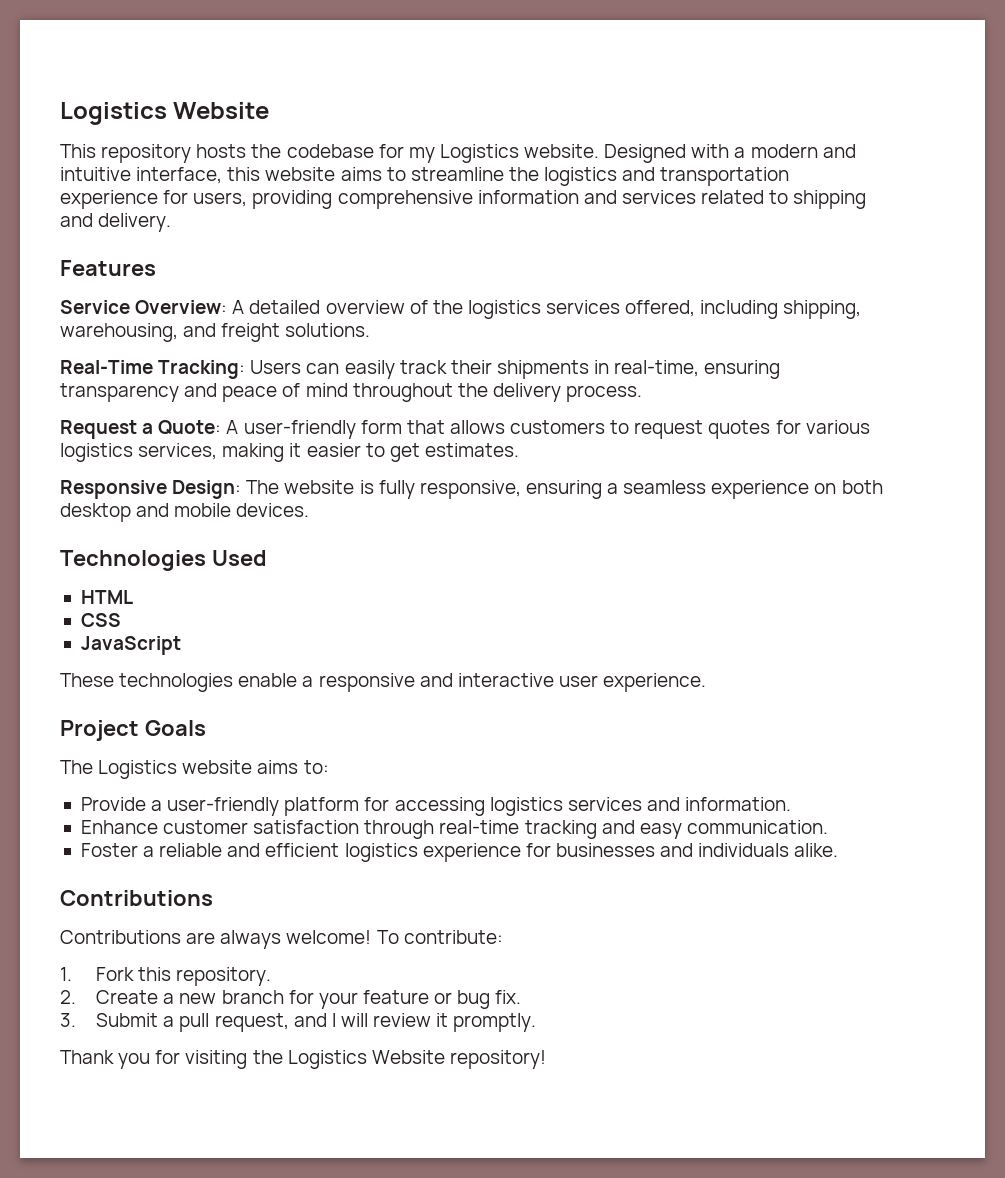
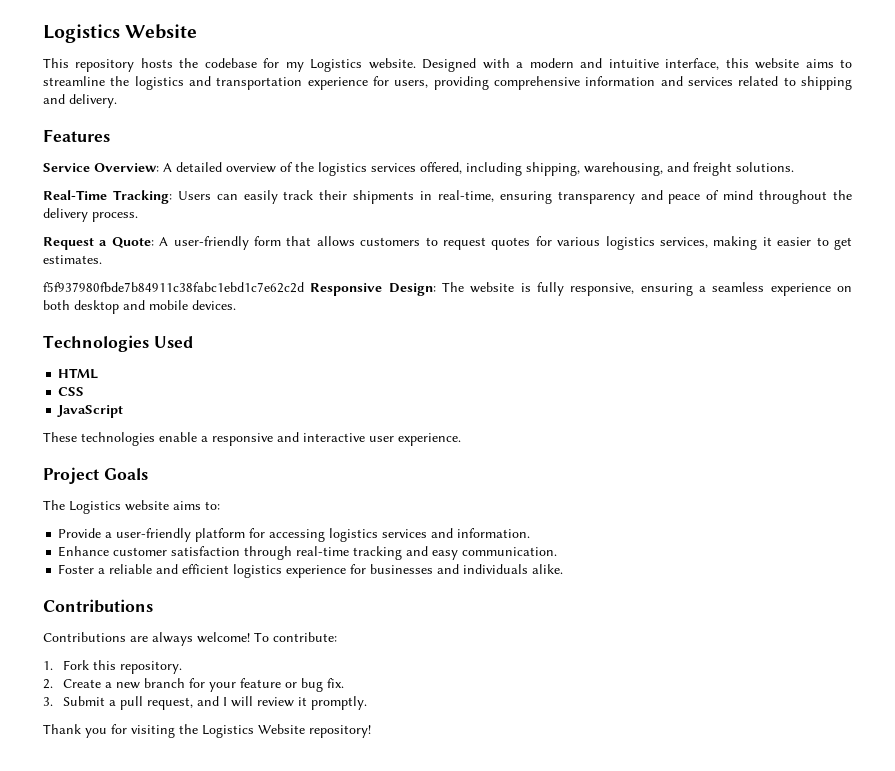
(519, 450) none -> [43,282,304,293] f5f937980fbde7b84911c38fabc1ebd1c7e62c2d

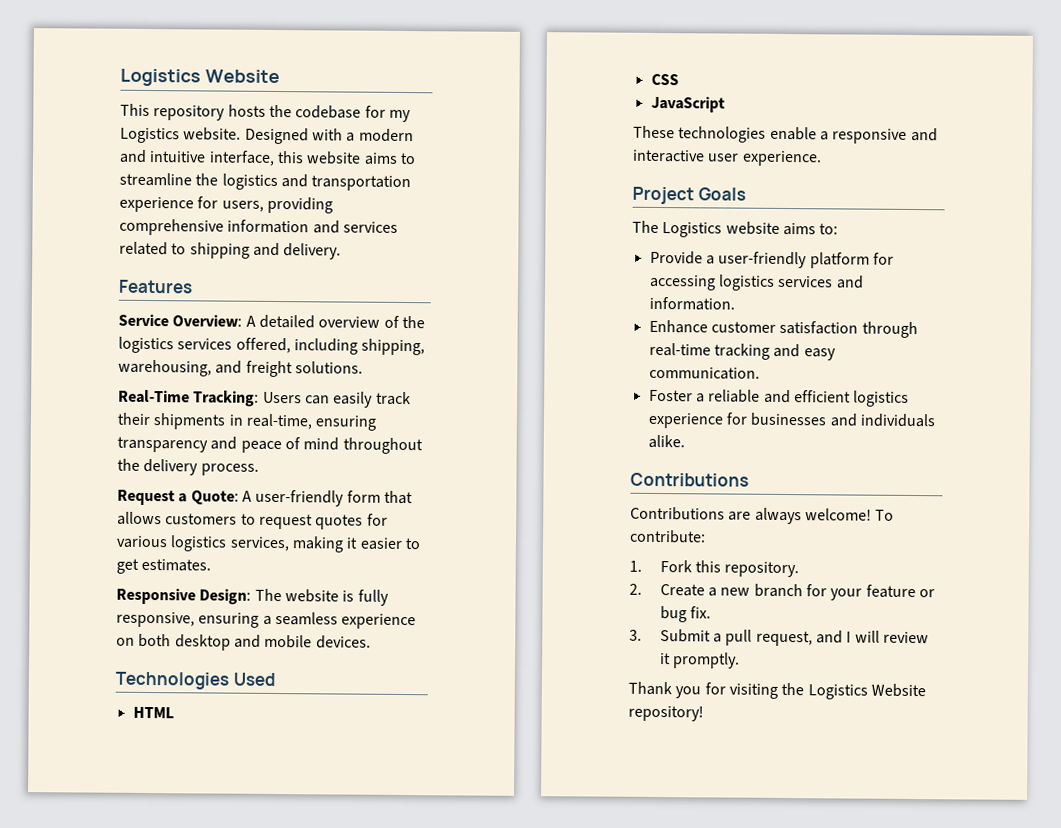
[43,282,304,293] f5f937980fbde7b84911c38fabc1ebd1c7e62c2d -> (212, 565) none

